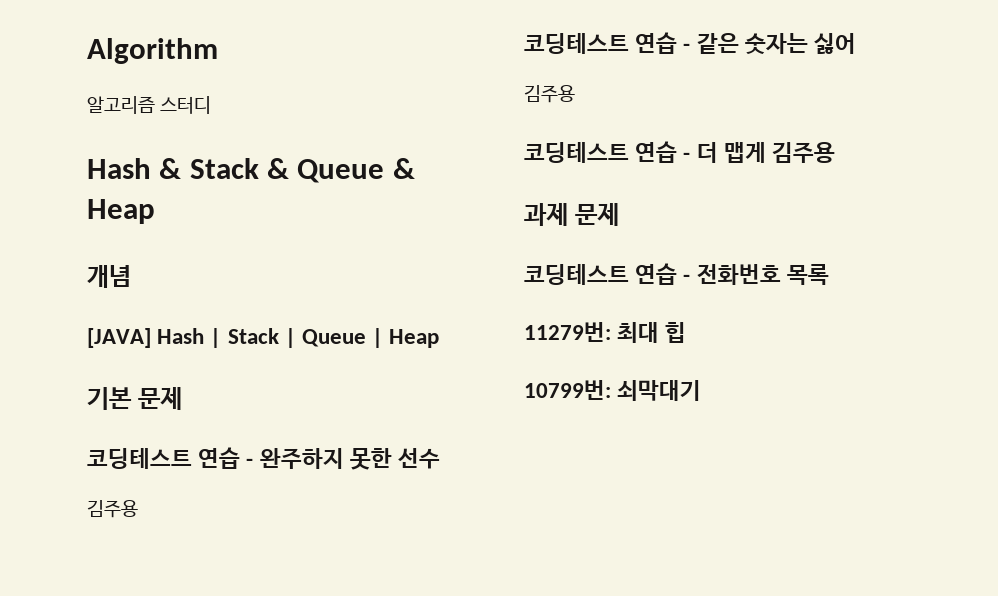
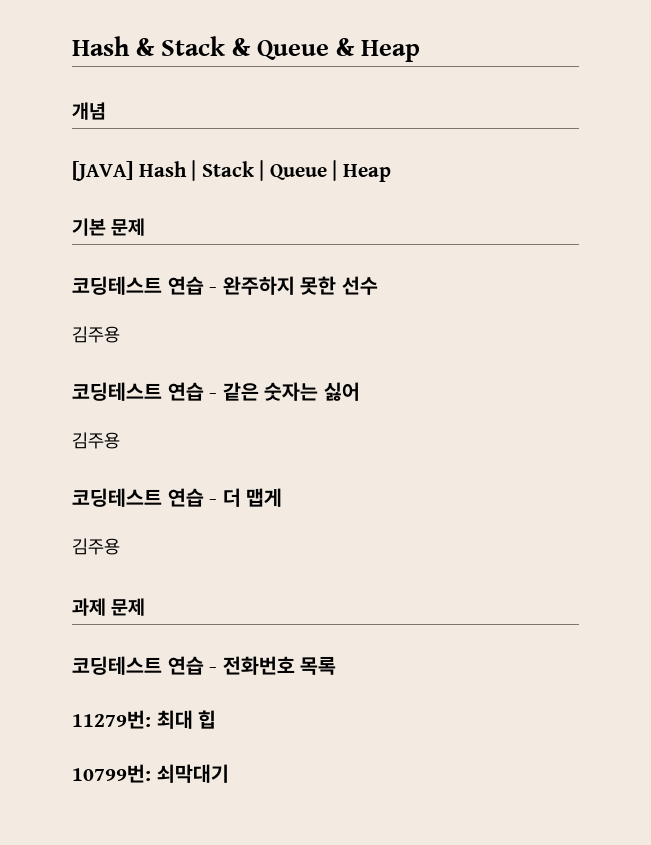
[87,38,218,64] [87,96,212,114] Algorithm // 알고리즘 스터디 // -> (72, 46) none
(766, 152) none -> (283, 497) //

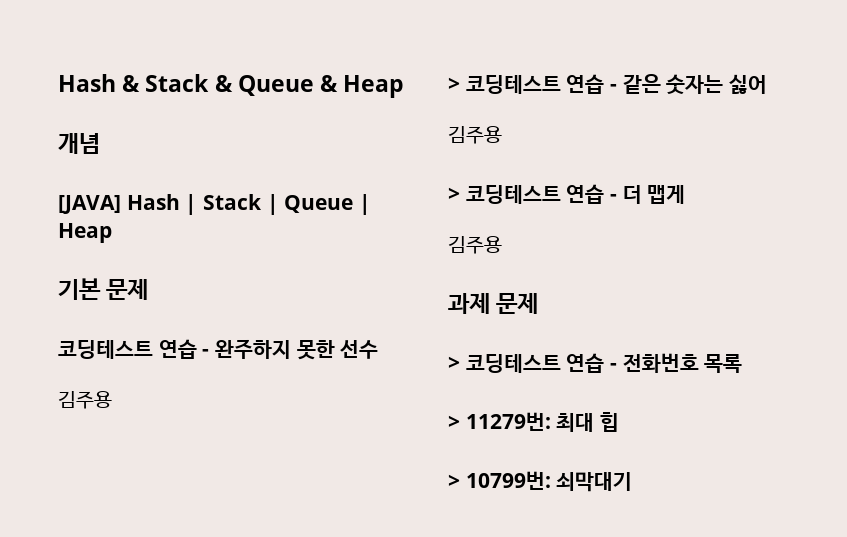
(120, 334) none -> [448,77,460,91] >
(120, 440) none -> [448,187,460,201] >
(146, 607) none -> [448,356,460,370] >
(337, 665) none -> [448,415,460,429] >
(217, 719) none -> [448,474,460,488] >

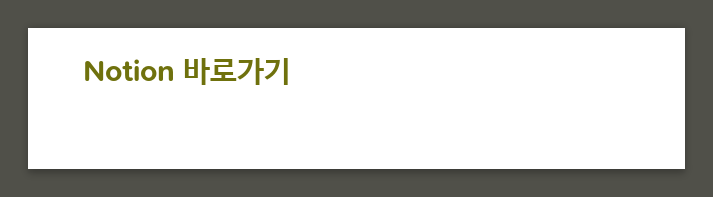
[58,74,405,98] [58,133,100,154] [58,194,372,215] [58,223,112,243] [58,278,149,300] [58,339,379,360] [58,391,112,409] [448,74,768,94] [448,126,502,144] [448,184,686,204] [448,236,502,254] [448,293,539,314] [448,353,743,373] [448,412,620,432] [448,471,633,492] Hash & Stack & Queue & Heap // 개념 // [JAVA] Hash | Stack | Queue | Heap // 기본 문제 // 코딩테스트 연습 - 완주하지 못한 선수 // 김주용 // > 코딩테스트 연습 - 같은 숫자는 싫어 // 김주용 // > 코딩테스트 연습 - 더 맵게 // 김주용 // 과제 문제 // > 코딩테스트 연습 - 전화번호 목록 // > 11279번: 최대 힙 // > 10799번: 쇠막대기 -> [83,58,292,85] Notion 바로가기

